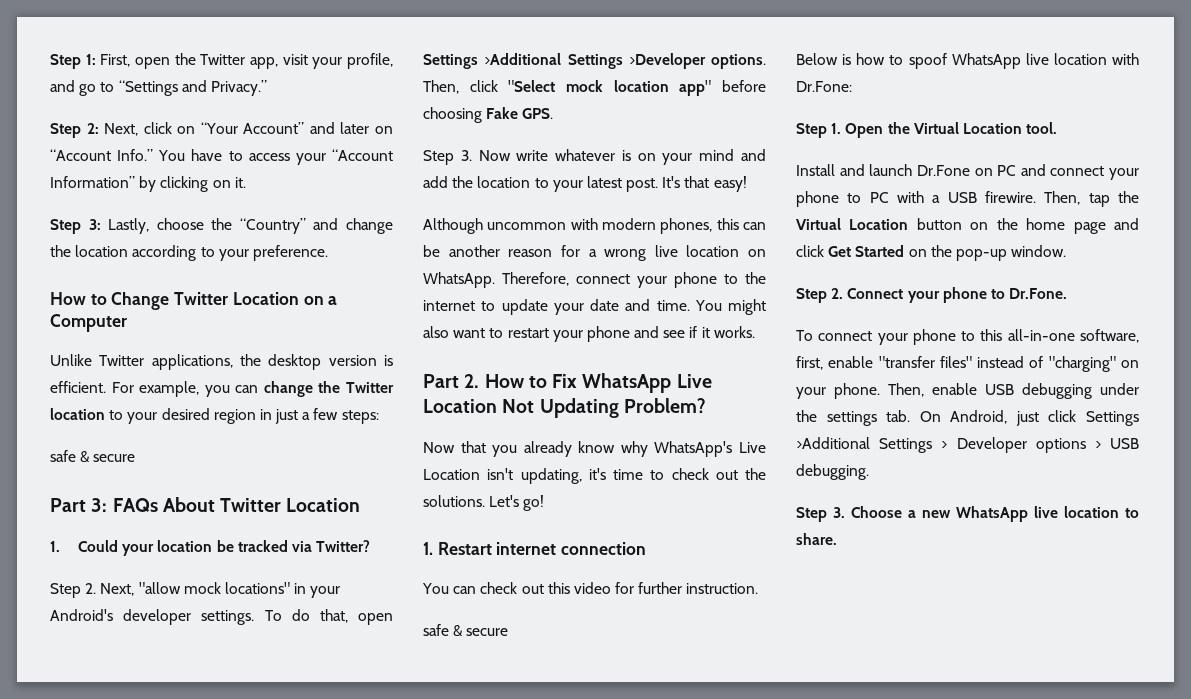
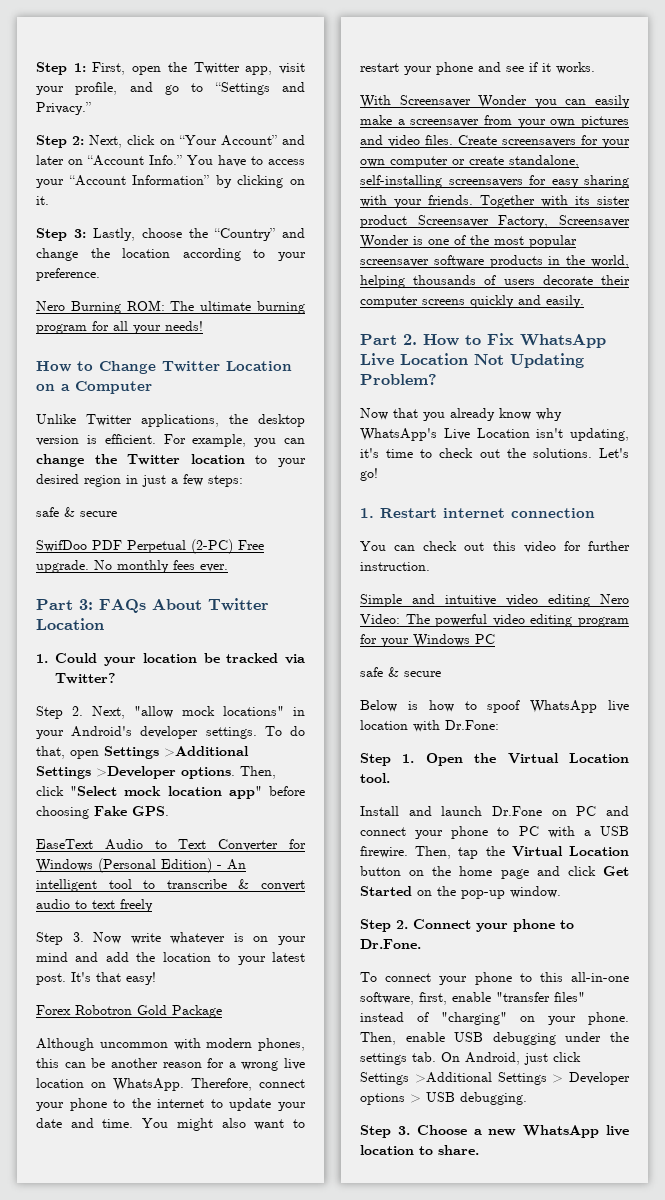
(328, 253) none -> [36,300,305,314] [36,321,203,334] // Nero Burning ROM: The ultimate burning program for all your needs!
(136, 458) none -> [36,539,264,554] [36,560,228,573] // SwifDoo PDF Perpetual (2-PC) Free upgrade. No monthly fees ever.
(554, 113) none -> [36,839,306,851] [36,858,246,873] [36,879,305,892] [36,899,153,912] // EaseText Audio to Text Converter for Windows (Personal Edition) - An intelligent tool to transcribe & convert audio to text freely
(747, 184) none -> [36,1005,222,1018] // Forex Robotron Gold Package
(755, 332) none -> [360,95,630,108] [360,115,629,128] [360,135,630,148] [360,155,579,168] [360,175,629,188] [360,195,630,208] [360,215,630,228] [360,235,577,248] [360,255,629,268] [360,275,630,288] [360,295,584,308] // With Screensaver Wonder you can easily make a screensaver from your own pictures and video files. Create screensavers for your own computer or create standalone, self-installing screensavers for easy sharing with your friends. Together with its sister product Screensaver Factory, Screensaver Wonder is one of the most popular screensaver software products in the world, helping thousands of users decorate their computer screens quickly and easily.
(759, 588) none -> [360,594,629,607] [360,614,629,627] [360,634,495,647] // Simple and intuitive video editing Nero Video: The powerful video editing program for your Windows PC

